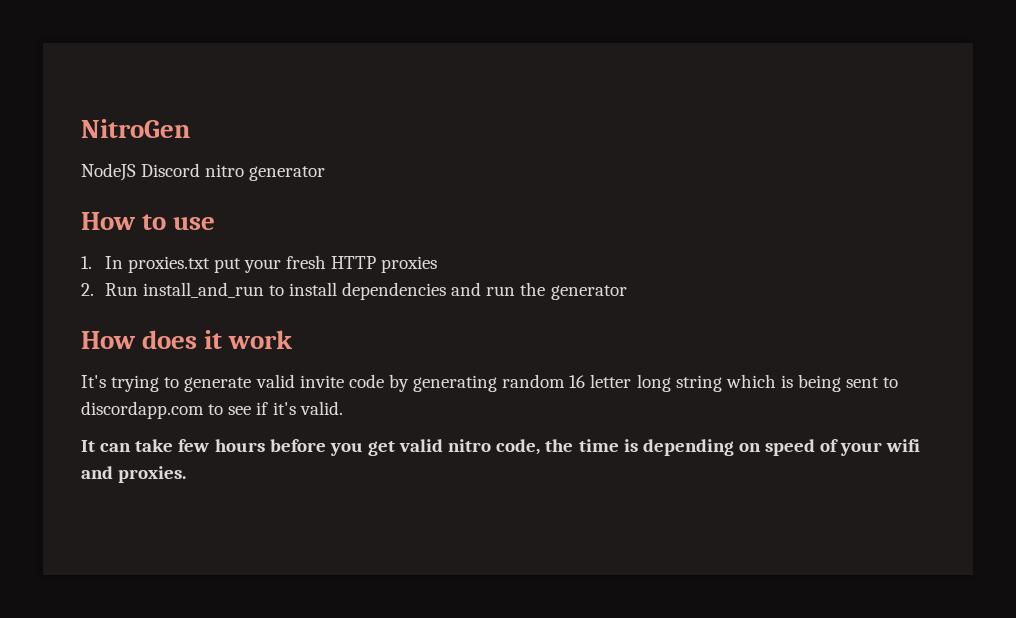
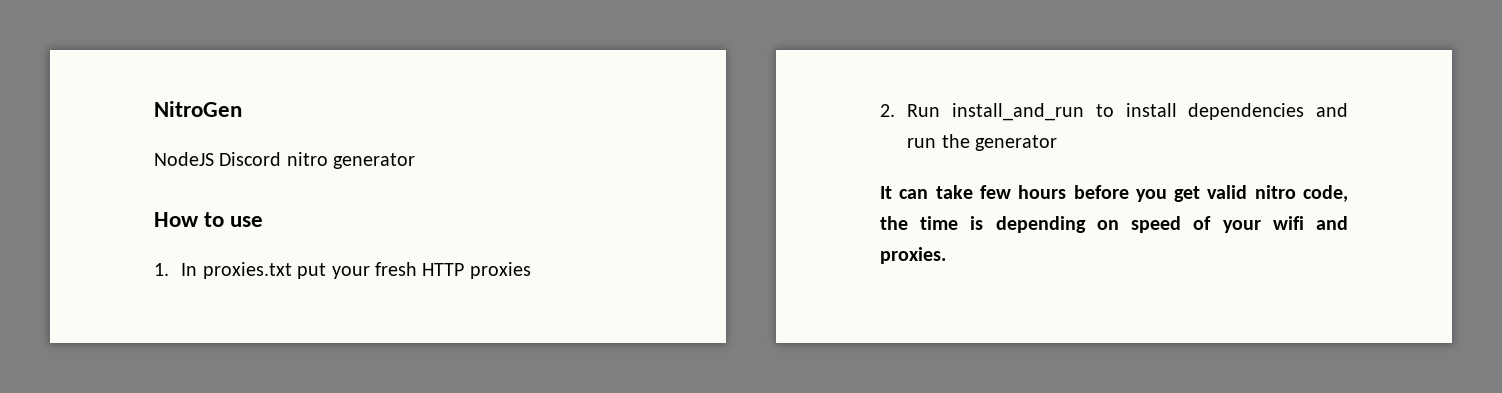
[81,330,294,349] [81,374,899,392] [81,401,343,419] // How does it work // It's trying to generate valid invite code by generating random 16 letter long string which is being sent to discordapp.com to see if it's valid. -> (1058, 143) none

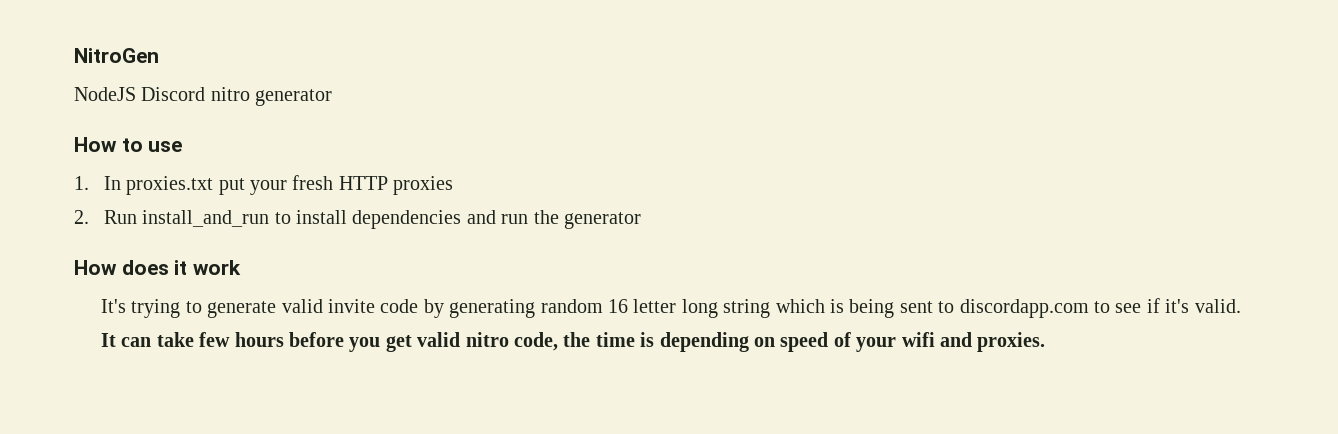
(1058, 143) none -> [74,260,242,275] [100,298,1241,318] // How does it work // It's trying to generate valid invite code by generating random 16 letter long string which is being sent to discordapp.com to see if it's valid.

